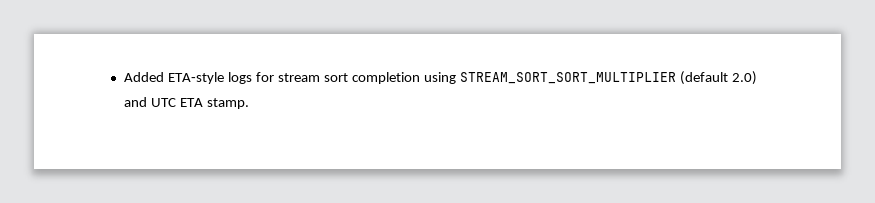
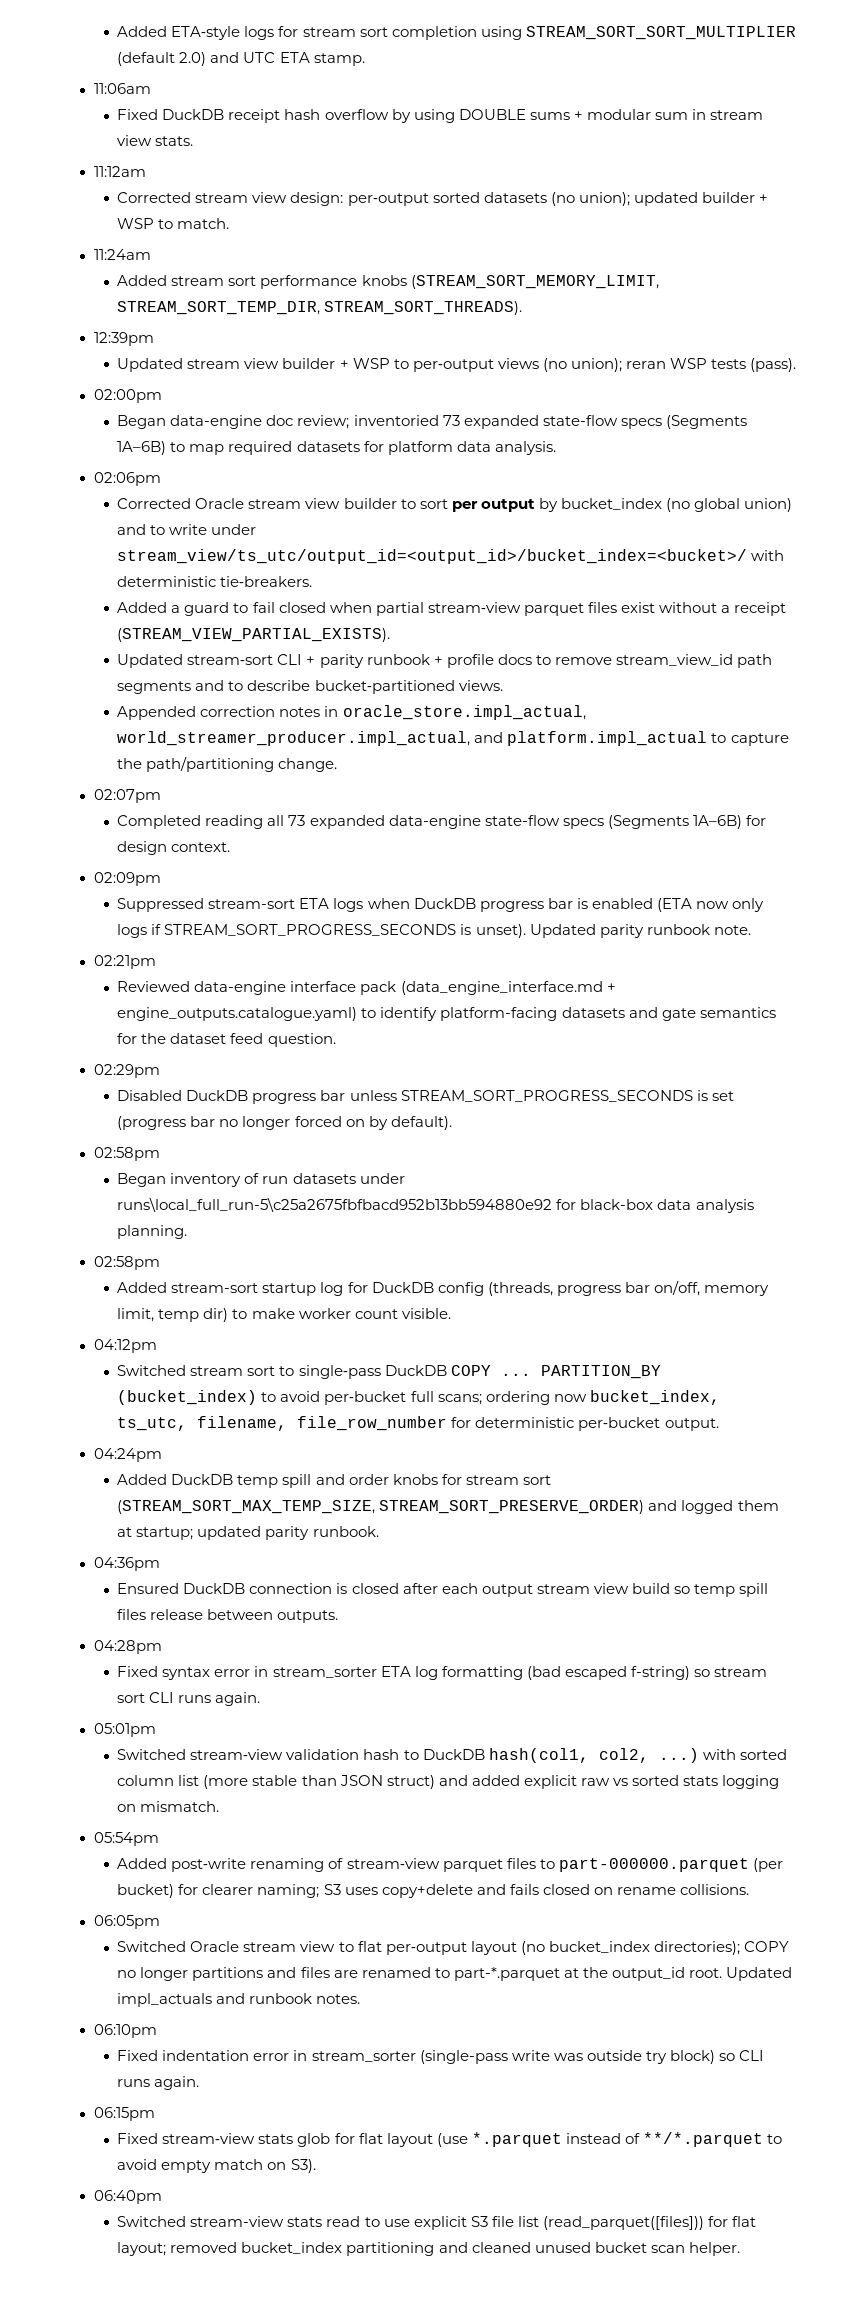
(250, 103) none -> [93,83,151,94] [117,109,763,123] [117,135,194,146] [93,166,146,177] [117,192,768,206] [117,218,230,229] [93,249,151,260] [117,275,659,289] [117,301,523,315] [93,332,154,346] [117,358,796,372] [93,389,162,403] [117,415,747,429] [117,441,556,455] [93,472,161,486] [117,498,792,512] [117,524,257,535] [117,549,785,564] [117,576,313,587] [117,602,786,616] [117,628,391,642] [117,654,772,668] [117,680,503,694] [117,705,586,720] [117,731,789,746] [117,756,338,772] [93,789,161,803] [117,815,766,829] [117,841,231,855] [93,872,161,886] [117,898,764,912] [117,924,751,938] [93,955,156,969] [117,981,616,995] [117,1007,776,1021] [117,1033,336,1047] [93,1064,160,1078] [117,1090,734,1104] [117,1116,452,1130] [93,1147,160,1161] [117,1173,405,1187] [117,1197,754,1213] [117,1225,188,1239] [93,1256,160,1270] [117,1280,769,1296] [117,1308,451,1322] [93,1339,157,1353] [117,1365,661,1379] [117,1390,720,1405] [117,1416,719,1431] [93,1448,162,1462] [117,1474,551,1488] [117,1500,779,1514] [117,1526,379,1540] [93,1557,160,1571] [117,1583,768,1597] [117,1609,339,1623] [93,1640,162,1654] [117,1666,767,1680] [117,1692,261,1706] [93,1723,156,1737] [117,1748,787,1763] [117,1775,779,1789] [117,1801,220,1812] [93,1832,159,1846] [117,1858,783,1872] [117,1884,749,1898] [93,1915,160,1929] [117,1941,789,1955] [117,1967,792,1981] [117,1993,361,2007] [93,2024,157,2038] [117,2050,764,2064] [117,2076,200,2090] [93,2107,155,2121] [117,2132,782,2147] [117,2159,316,2173] [93,2190,162,2204] [117,2216,756,2230] [117,2242,740,2256] // 11:06am // Fixed DuckDB receipt hash overflow by using DOUBLE sums + modular sum in stream view stats. // 11:12am // Corrected stream view design: per‑output sorted datasets (no union); updated builder + WSP to match. // 11:24am // Added stream sort performance knobs (STREAM_SORT_MEMORY_LIMIT, STREAM_SORT_TEMP_DIR, STREAM_SORT_THREADS). // 12:39pm // Updated stream view builder + WSP to per‑output views (no union); reran WSP tests (pass). // 02:00pm // Began data-engine doc review; inventoried 73 expanded state-flow specs (Segments 1A–6B) to map required datasets for platform data analysis. // 02:06pm // Corrected Oracle stream view builder to sort per output by bucket_index (no global union) and to write under stream_view/ts_utc/output_id=<output_id>/bucket_index=<bucket>/ with deterministic tie‑breakers. // Added a guard to fail closed when partial stream‑view parquet files exist without a receipt (STREAM_VIEW_PARTIAL_EXISTS). // Updated stream‑sort CLI + parity runbook + profile docs to remove stream_view_id path segments and to describe bucket‑partitioned views. // Appended correction notes in oracle_store.impl_actual, world_streamer_producer.impl_actual, and platform.impl_actual to capture the path/partitioning change. // 02:07pm // Completed reading all 73 expanded data-engine state-flow specs (Segments 1A–6B) for design context. // 02:09pm // Suppressed stream-sort ETA logs when DuckDB progress bar is enabled (ETA now only logs if STREAM_SORT_PROGRESS_SECONDS is unset). Updated parity runbook note. // 02:21pm // Reviewed data-engine interface pack (data_engine_interface.md + engine_outputs.catalogue.yaml) to identify platform-facing datasets and gate semantics for the dataset feed question. // 02:29pm // Disabled DuckDB progress bar unless STREAM_SORT_PROGRESS_SECONDS is set (progress bar no longer forced on by default). // 02:58pm // Began inventory of run datasets under runs\local_full_run-5\c25a2675fbfbacd952b13bb594880e92 for black-box data analysis planning. // 02:58pm // Added stream-sort startup log for DuckDB config (threads, progress bar on/off, memory limit, temp dir) to make worker count visible. // 04:12pm // Switched stream sort to single‑pass DuckDB COPY ... PARTITION_BY (bucket_index) to avoid per‑bucket full scans; ordering now bucket_index, ts_utc, filename, file_row_number for deterministic per‑bucket output. // 04:24pm // Added DuckDB temp spill and order knobs for stream sort (STREAM_SORT_MAX_TEMP_SIZE, STREAM_SORT_PRESERVE_ORDER) and logged them at startup; updated parity runbook. // 04:36pm // Ensured DuckDB connection is closed after each output stream view build so temp spill files release between outputs. // 04:28pm // Fixed syntax error in stream_sorter ETA log formatting (bad escaped f-string) so stream sort CLI runs again. // 05:01pm // Switched stream‑view validation hash to DuckDB hash(col1, col2, ...) with sorted column list (more stable than JSON struct) and added explicit raw vs sorted stats logging on mismatch. // 05:54pm // Added post‑write renaming of stream‑view parquet files to part-000000.parquet (per bucket) for clearer naming; S3 uses copy+delete and fails closed on rename collisions. // 06:05pm // Switched Oracle stream view to flat per‑output layout (no bucket_index directories); COPY no longer partitions and files are renamed to part-*.parquet at the output_id root. Updated impl_actuals and runbook notes. // 06:10pm // Fixed indentation error in stream_sorter (single-pass write was outside try block) so CLI runs again. // 06:15pm // Fixed stream‑view stats glob for flat layout (use *.parquet instead of **/*.parquet to avoid empty match on S3). // 06:40pm // Switched stream-view stats read to use explicit S3 file list (read_parquet([files])) for flat layout; removed bucket_index partitioning and cleaned unused bucket scan helper.

